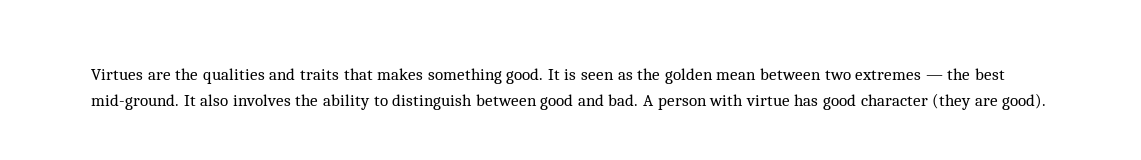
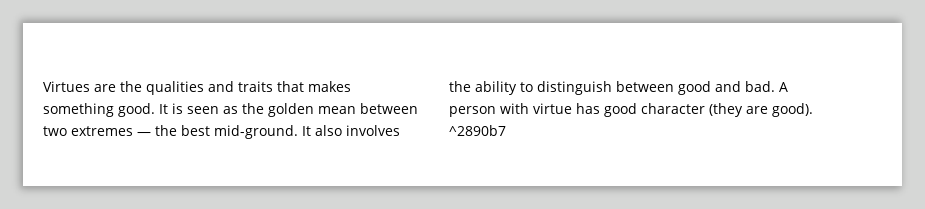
(1047, 101) none -> [449,125,506,136] ^2890b7

